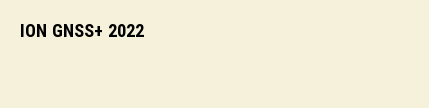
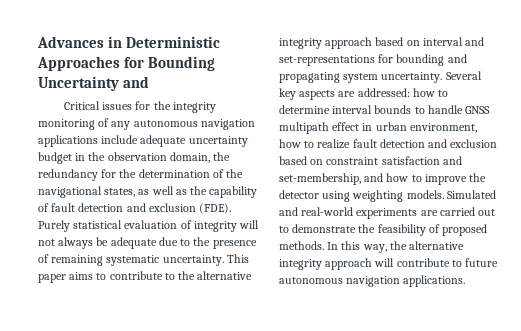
[20,24,144,37] ION GNSS+ 2022 -> [37,36,220,48] [37,56,215,71] [38,76,149,91] [63,101,216,113] [38,118,255,130] [38,135,248,147] [38,152,231,164] [38,169,244,181] [38,186,258,198] [38,203,232,214] [38,220,260,232] [38,237,257,249] [38,254,249,266] [38,271,253,283] [279,37,485,49] [279,54,467,66] [279,71,482,83] [279,88,449,100] [279,105,491,114] [279,122,477,134] [279,139,498,149] [279,156,462,165] [279,173,487,185] [279,190,496,202] [279,207,496,219] [279,224,488,236] [279,241,465,253] [279,258,499,270] [279,275,466,287] Advances in Deterministic Approaches for Bounding Uncertainty and // Critical issues for the integrity monitoring of any autonomous navigation applications include adequate uncertainty budget in the observation domain, the redundancy for the determination of the navigational states, as well as the capability of fault detection and exclusion (FDE). Purely statistical evaluation of integrity will not always be adequate due to the presence of remaining systematic uncertainty. This paper aims to contribute to the alternative integrity approach based on interval and set-representations for bounding and propagating system uncertainty. Several key aspects are addressed: how to determine interval bounds to handle GNSS multipath effect in urban environment, how to realize fault detection and exclusion based on constraint satisfaction and set-membership, and how to improve the detector using weighting models. Simulated and real-world experiments are carried out to demonstrate the feasibility of proposed methods. In this way, the alternative integrity approach will contribute to future autonomous navigation applications.

